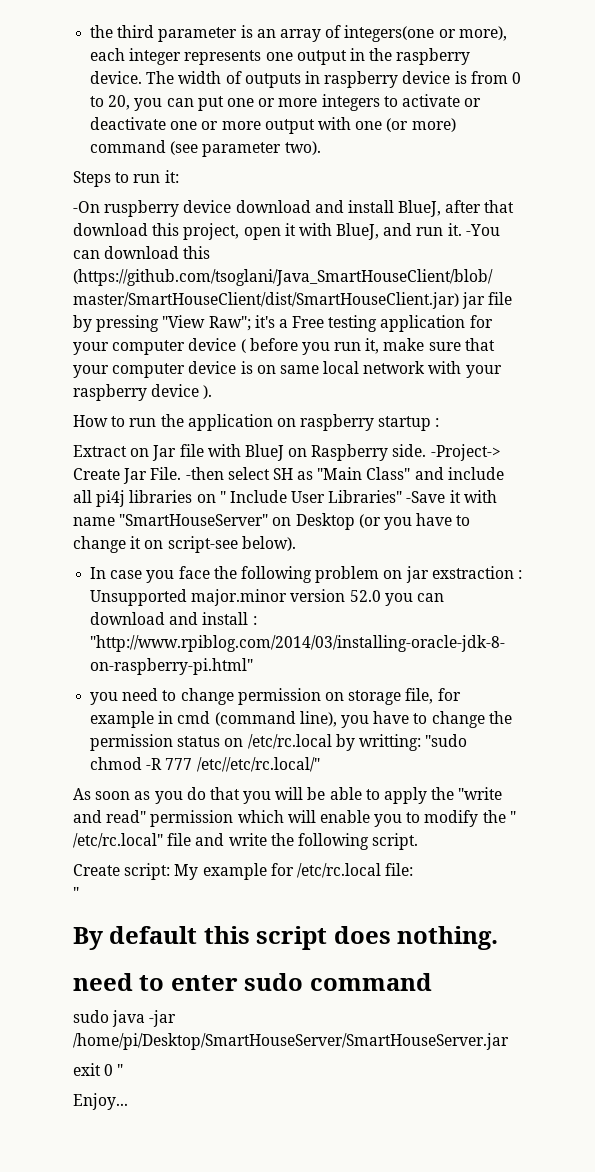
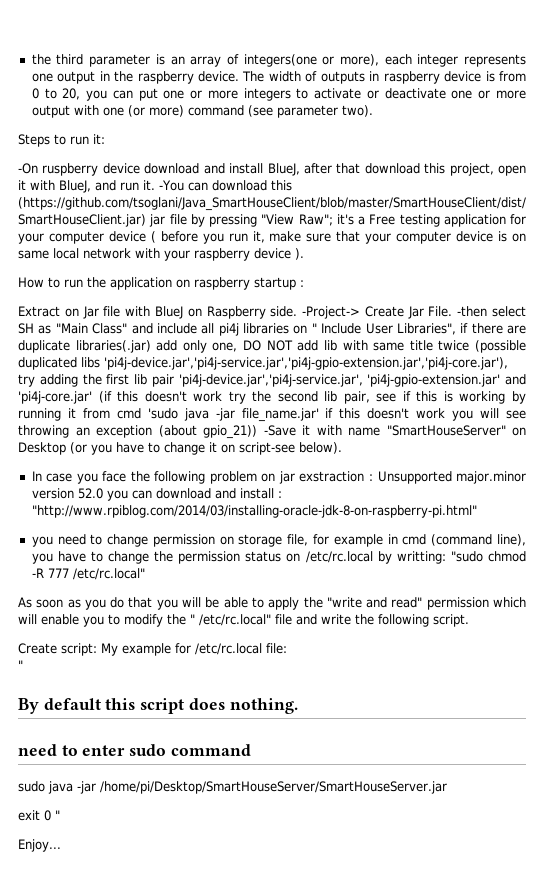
[328,490,403,503] Libraries" -> [396,323,526,335] [18,340,527,353] [18,357,508,370] [18,374,526,387] [18,391,527,404] [18,408,527,422] [18,425,257,439] Libraries", if there are duplicate libraries(.jar) add only one, DO NOT add lib with same title twice (possible duplicated libs 'pi4j-device.jar','pi4j-service.jar','pi4j-gpio-extension.jar','pi4j-core.jar'), try adding the first lib pair 'pi4j-device.jar','pi4j-service.jar', 'pi4j-gpio-extension.jar' and 'pi4j-core.jar' (if this doesn't work try the second lib pair, see if this is working by running it from cmd 'sudo java -jar file_name.jar' if this doesn't work you will see throwing an exception (about gpio_21))
[196,757,320,772] /etc//etc/rc.local/" -> [72,568,145,580] /etc/rc.local"

